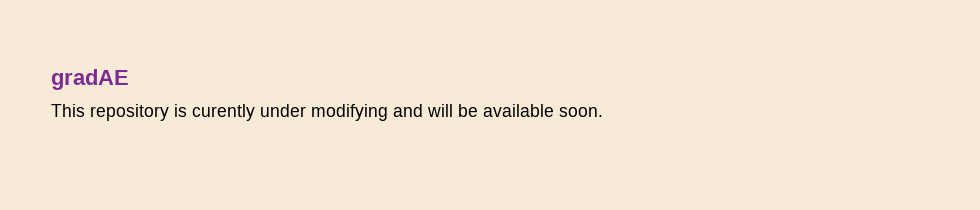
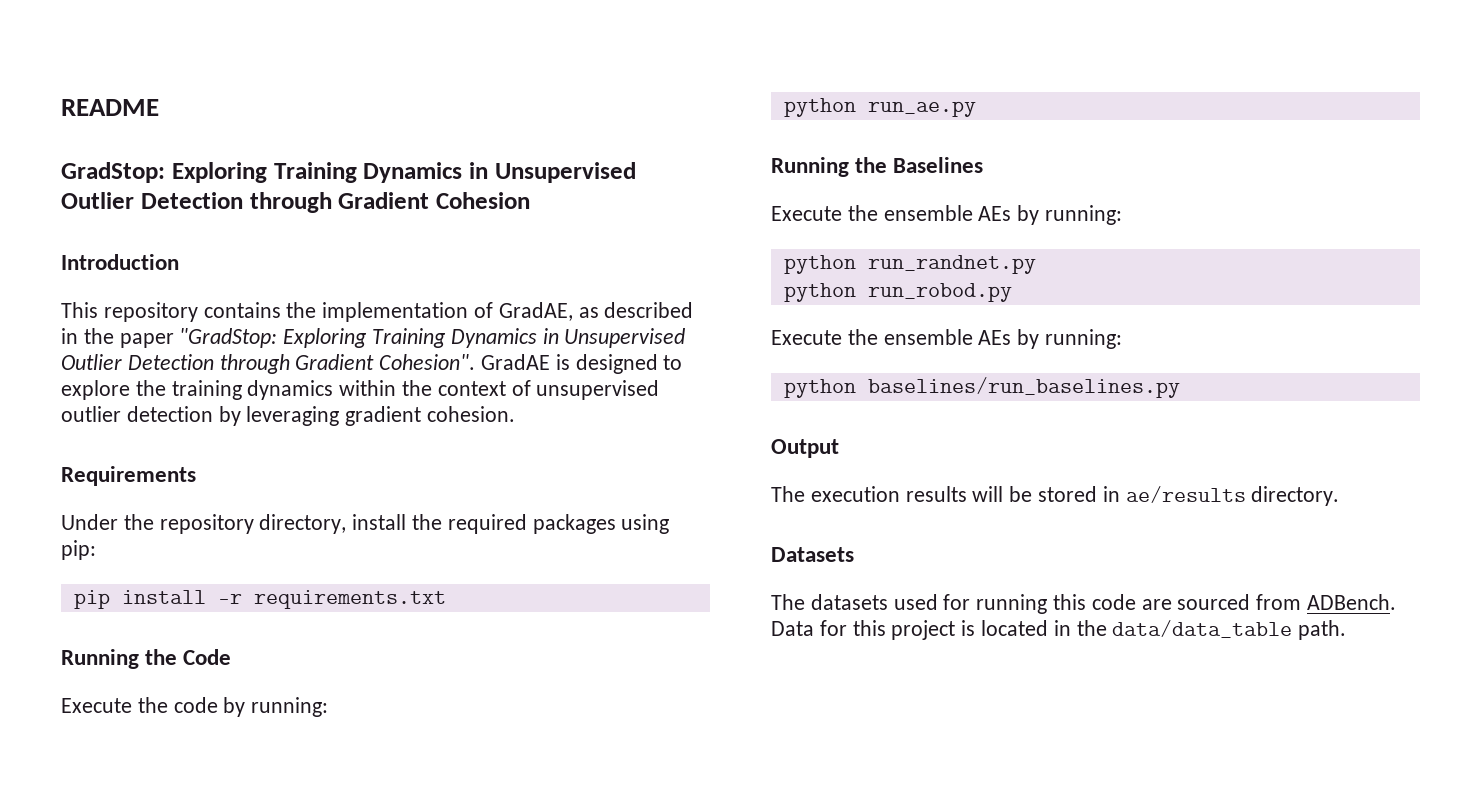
[51,69,129,90] [51,104,603,121] gradAE // This repository is curently under modifying and will be available soon. -> [61,99,159,116] [61,162,636,183] [61,192,530,213] [61,254,179,270] [61,302,694,322] [61,328,686,348] [61,354,683,374] [61,380,660,400] [61,406,516,426] [61,466,196,486] [61,514,670,534] [61,540,96,560] [73,590,446,609] [61,649,232,669] [61,697,329,717] [783,98,976,117] [771,157,984,177] [771,205,1123,225] [783,255,1036,274] [783,283,1012,302] [771,329,1123,349] [783,377,1180,398] [771,439,839,458] [771,486,1340,506] [771,547,854,562] [771,594,1397,614] [771,620,1347,640] README // GradStop: Exploring Training Dynamics in Unsupervised Outlier Detection through Gradient Cohesion // Introduction // This repository contains the implementation of GradAE, as described in the paper "GradStop: Exploring Training Dynamics in Unsupervised Outlier Detection through Gradient Cohesion". GradAE is designed to explore the training dynamics within the context of unsupervised outlier detection by leveraging gradient cohesion. // Requirements // Under the repository directory, install the required packages using pip: // pip install -r requirements.txt // Running the Code // Execute the code by running: // python run_ae.py // Running the Baselines // Execute the ensemble AEs by running: // python run_randnet.py // python run_robod.py // Execute the ensemble AEs by running: // python baselines/run_baselines.py // Output // The execution results will be stored in ae/results directory. // Datasets // The datasets used for running this code are sourced from ADBench. Data for this project is located in the data/data_table path.

